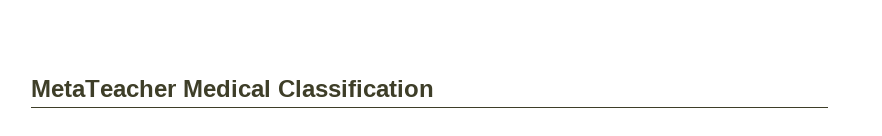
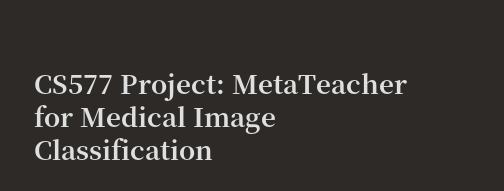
[31,80,271,97] MetaTeacher Medical -> [34,73,408,101] [34,105,277,134] CS577 Project: MetaTeacher for Medical Image

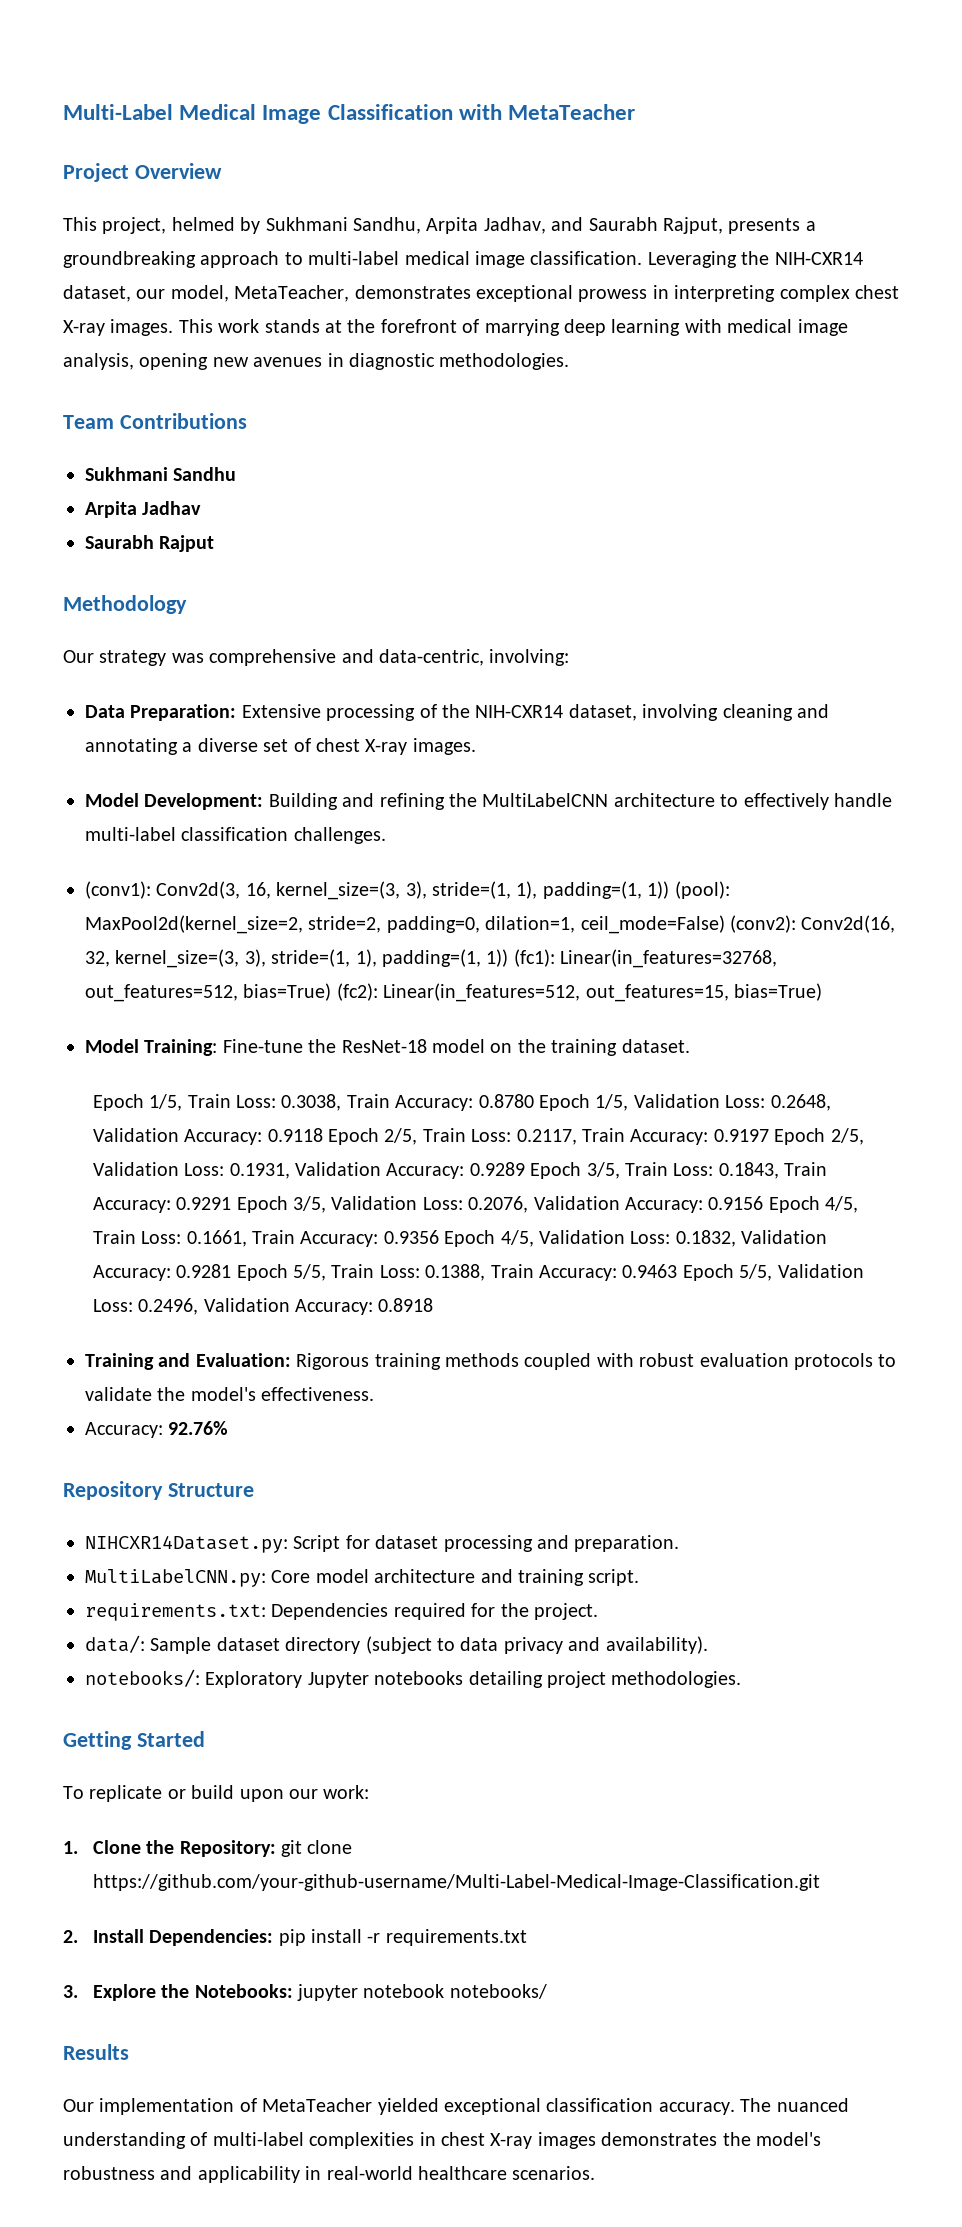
[34,73,408,101] [34,105,277,134] [34,138,213,160] CS577 Project: MetaTeacher for Medical Image Classification -> [63,104,636,124] [63,163,222,182] [63,217,816,234] [63,251,863,268] [63,285,899,302] [63,319,848,336] [63,353,570,370] [63,413,247,429] [85,467,237,481] [85,501,202,518] [85,535,215,552] [63,595,187,614] [63,649,570,666] [85,704,829,721] [85,738,476,755] [85,793,892,810] [85,827,386,844] [85,881,730,900] [85,915,896,934] [85,949,778,968] [85,983,822,1002] [85,1039,690,1056] [92,1094,831,1111] [92,1128,864,1145] [92,1162,828,1179] [92,1196,859,1213] [92,1230,828,1247] [92,1264,864,1281] [92,1298,434,1315] [85,1353,897,1370] [85,1387,375,1401] [85,1421,229,1438] [63,1481,254,1500] [85,1535,680,1553] [85,1569,640,1587] [85,1603,598,1621] [85,1635,708,1654] [85,1669,742,1688] [63,1731,205,1750] [63,1785,370,1802] [63,1840,353,1857] [92,1874,820,1891] [63,1929,527,1946] [63,1984,547,2001] [63,2044,129,2060] [63,2098,849,2115] [63,2132,821,2149] [63,2166,596,2183] Multi-Label Medical Image Classification with MetaTeacher // Project Overview // This project, helmed by Sukhmani Sandhu, Arpita Jadhav, and Saurabh Rajput, presents a groundbreaking approach to multi-label medical image classification. Leveraging the NIH-CXR14 dataset, our model, MetaTeacher, demonstrates exceptional prowess in interpreting complex chest X-ray images. This work stands at the forefront of marrying deep learning with medical image analysis, opening new avenues in diagnostic methodologies. // Team Contributions // Sukhmani Sandhu // Arpita Jadhav // Saurabh Rajput // Methodology // Our strategy was comprehensive and data-centric, involving: // Data Preparation: Extensive processing of the NIH-CXR14 dataset, involving cleaning and annotating a diverse set of chest X-ray images. // Model Development: Building and refining the MultiLabelCNN architecture to effectively handle multi-label classification challenges. // (conv1): Conv2d(3, 16, kernel_size=(3, 3), stride=(1, 1), padding=(1, 1)) (pool): MaxPool2d(kernel_size=2, stride=2, padding=0, dilation=1, ceil_mode=False) (conv2): Conv2d(16, 32, kernel_size=(3, 3), stride=(1, 1), padding=(1, 1)) (fc1): Linear(in_features=32768, out_features=512, bias=True) (fc2): Linear(in_features=512, out_features=15, bias=True) // Model Training: Fine-tune the ResNet-18 model on the training dataset. // Epoch 1/5, Train Loss: 0.3038, Train Accuracy: 0.8780 Epoch 1/5, Validation Loss: 0.2648, Validation Accuracy: 0.9118 Epoch 2/5, Train Loss: 0.2117, Train Accuracy: 0.9197 Epoch 2/5, Validation Loss: 0.1931, Validation Accuracy: 0.9289 Epoch 3/5, Train Loss: 0.1843, Train Accuracy: 0.9291 Epoch 3/5, Validation Loss: 0.2076, Validation Accuracy: 0.9156 Epoch 4/5, Train Loss: 0.1661, Train Accuracy: 0.9356 Epoch 4/5, Validation Loss: 0.1832, Validation Accuracy: 0.9281 Epoch 5/5, Train Loss: 0.1388, Train Accuracy: 0.9463 Epoch 5/5, Validation Loss: 0.2496, Validation Accuracy: 0.8918 // Training and Evaluation: Rigorous training methods coupled with robust evaluation protocols to validate the model's effectiveness. // Accuracy: 92.76% // Repository Structure // NIHCXR14Dataset.py: Script for dataset processing and preparation. // MultiLabelCNN.py: Core model architecture and training script. // requirements.txt: Dependencies required for the project. // data/: Sample dataset directory (subject to data privacy and availability). // notebooks/: Exploratory Jupyter notebooks detailing project methodologies. // Getting Started // To replicate or build upon our work: // 1. Clone the Repository: git clone https://github.com/your-github-username/Multi-Label-Medical-Image-Classification.git // 2. Install Dependencies: pip install -r requirements.txt // 3. Explore the Notebooks: jupyter notebook notebooks/ // Results // Our implementation of MetaTeacher yielded exceptional classification accuracy. The nuanced understanding of multi-label complexities in chest X-ray images demonstrates the model's robustness and applicability in real-world healthcare scenarios.

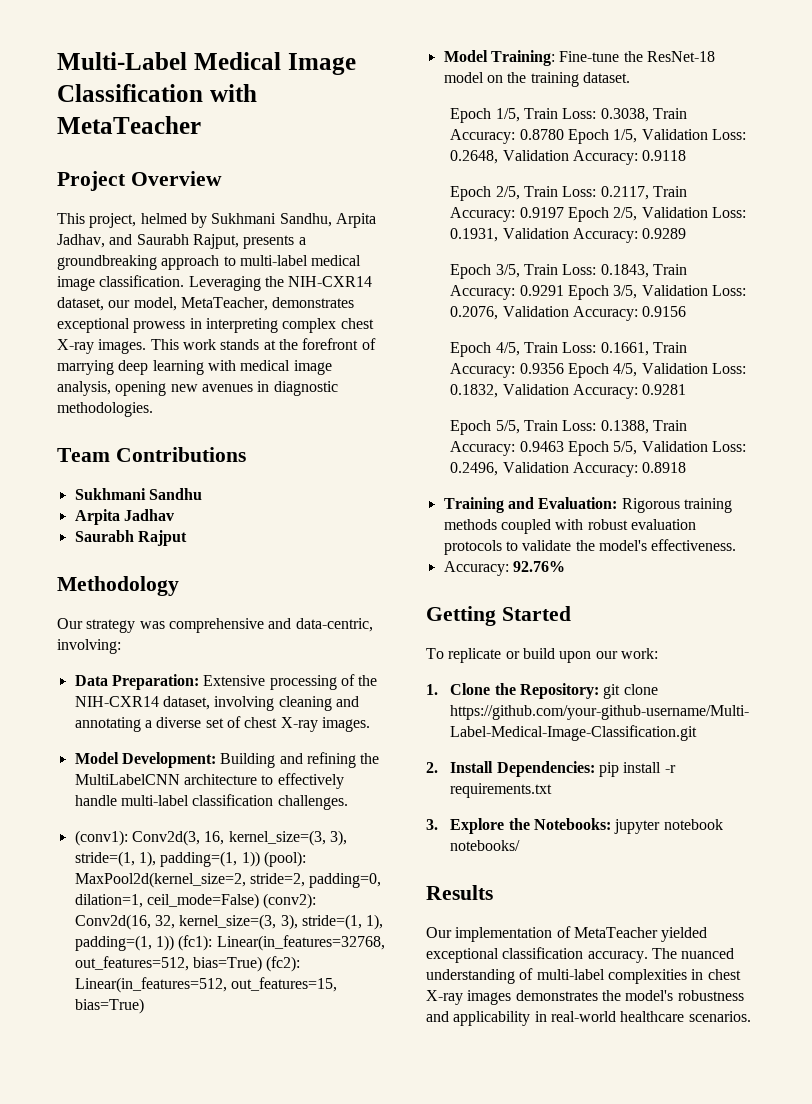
(323, 1135) none -> (687, 155) //
(525, 1169) none -> (687, 233) //
(764, 1203) none -> (687, 311) //
(232, 1271) none -> (687, 389) //
[63,1481,254,1500] [85,1535,680,1553] [85,1569,640,1587] [85,1603,598,1621] [85,1635,708,1654] [85,1669,742,1688] // Repository Structure // NIHCXR14Dataset.py: Script for dataset processing and preparation. // MultiLabelCNN.py: Core model architecture and training script. // requirements.txt: Dependencies required for the project. // data/: Sample dataset directory (subject to data privacy and availability). // notebooks/: Exploratory Jupyter notebooks detailing project methodologies. -> (565, 566) none

